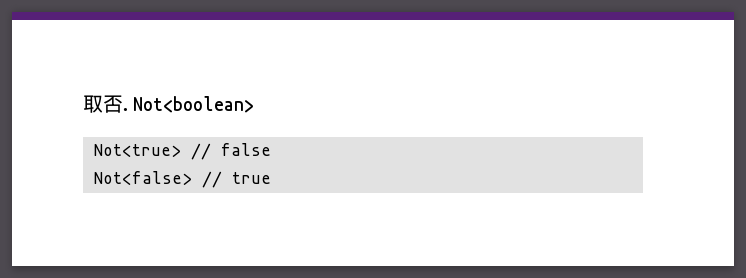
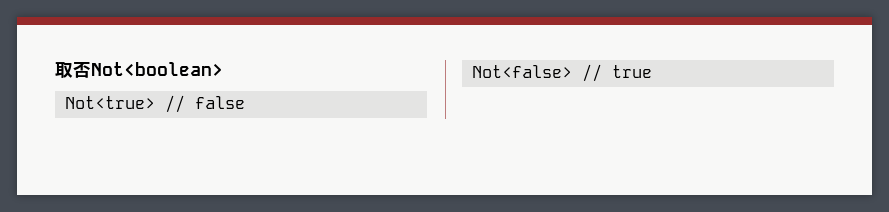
[123,108,128,111] . -> (91, 70) none

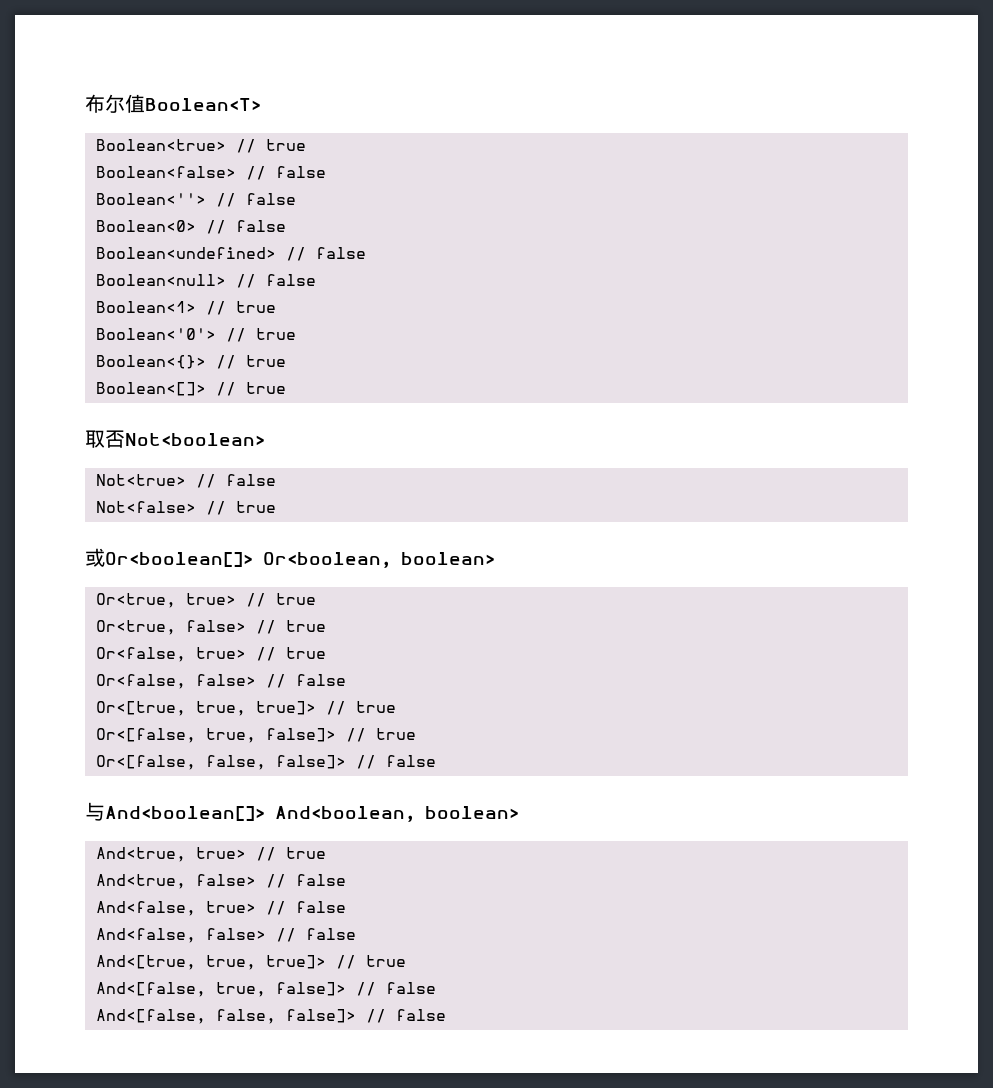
(55, 70) none -> [85,94,261,113] [96,139,307,153] [96,166,327,180] [96,193,297,207] [96,220,287,234] [96,247,367,261] [96,274,317,288] [96,301,277,315] [96,328,297,342] [96,355,287,369] [96,382,287,396] 布尔值Boolean<T> // Boolean<true> // true // Boolean<false> // false // Boolean<''> // false // Boolean<0> // false // Boolean<undefined> // false // Boolean<null> // false // Boolean<1> // true // Boolean<'0'> // true // Boolean<{}> // true // Boolean<[]> // true //
(652, 71) none -> [85,548,495,568] [96,593,317,608] [96,620,327,635] [96,647,327,662] [96,674,347,689] [96,701,397,716] [96,728,417,743] [96,755,437,770] [85,802,519,822] [96,847,327,862] [96,874,347,889] [96,901,347,916] [96,928,357,943] [96,955,407,970] [96,982,437,997] [96,1009,447,1024] // 或Or<boolean[]> Or<boolean, boolean> // Or<true, true> // true // Or<true, false> // true // Or<false, true> // true // Or<false, false> // false // Or<[true, true, true]> // true // Or<[false, true, false]> // true // Or<[false, false, false]> // false // 与And<boolean[]> And<boolean, boolean> // And<true, true> // true // And<true, false> // false // And<false, true> // false // And<false, false> // false // And<[true, true, true]> // true // And<[false, true, false]> // false // And<[false, false, false]> // false

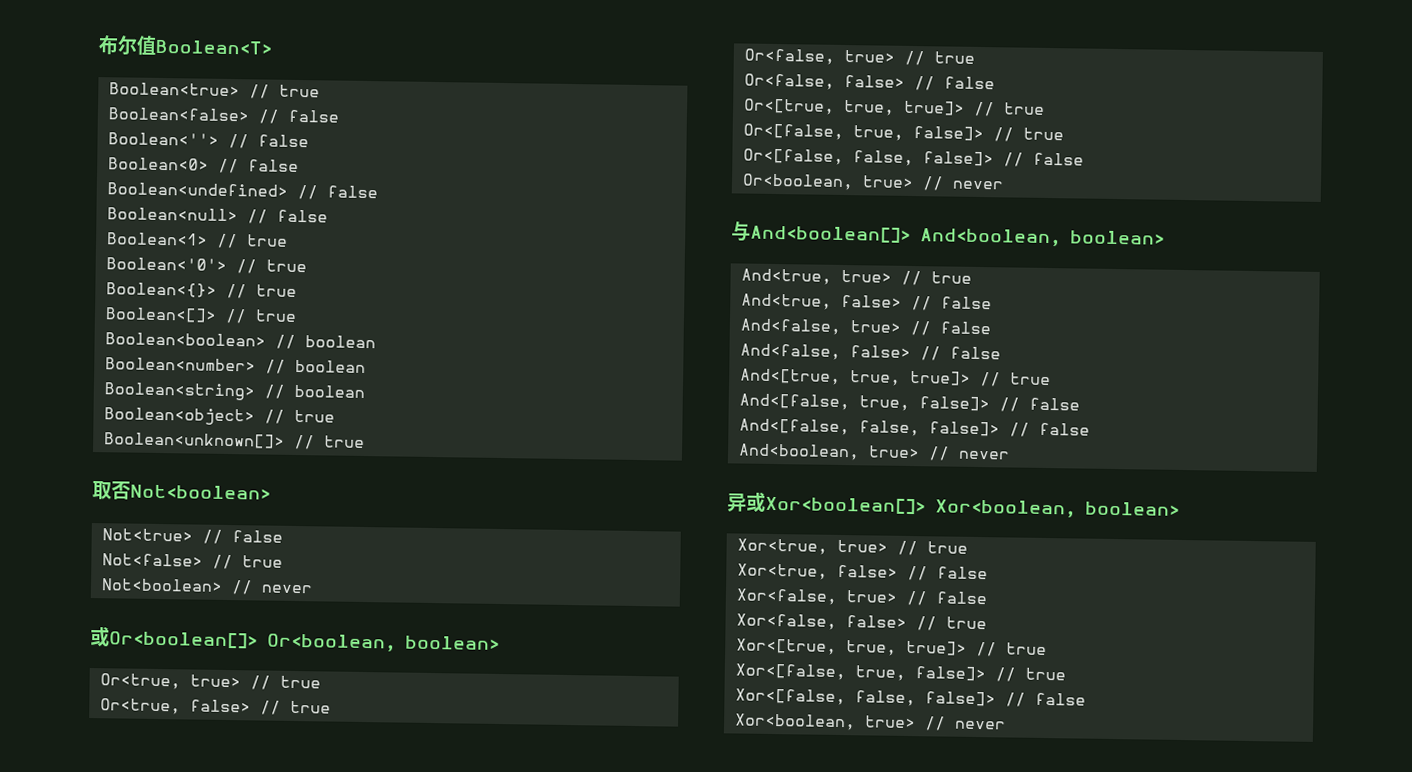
(287, 388) none -> [104,332,376,349] [104,357,366,374] [103,382,365,401] [103,407,335,426] [103,432,365,450] // Boolean<boolean> // boolean // Boolean<number> // boolean // Boolean<string> // boolean // Boolean<object> // true // Boolean<unknown[]> // true
(277, 507) none -> [100,578,313,595] // Not<boolean> // never
(437, 761) none -> [741,173,1004,191] // Or<boolean, true> // never
(447, 1015) none -> [737,443,1010,461] [727,491,1180,518] [736,538,968,556] [736,563,988,581] [735,588,988,606] [735,613,987,631] [735,638,1047,657] [734,663,1066,682] [734,688,1086,707] [733,713,1006,731] // And<boolean, true> // never // 异或Xor<boolean[]> Xor<boolean, boolean> // Xor<true, true> // true // Xor<true, false> // false // Xor<false, true> // false // Xor<false, false> // true // Xor<[true, true, true]> // true // Xor<[false, true, false]> // true // Xor<[false, false, false]> // false // Xor<boolean, true> // never

